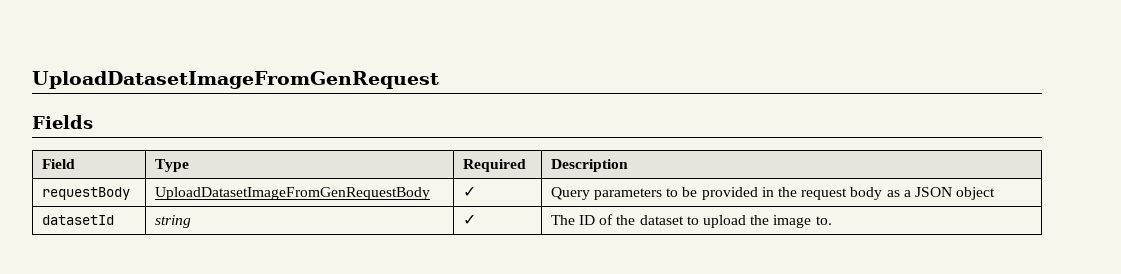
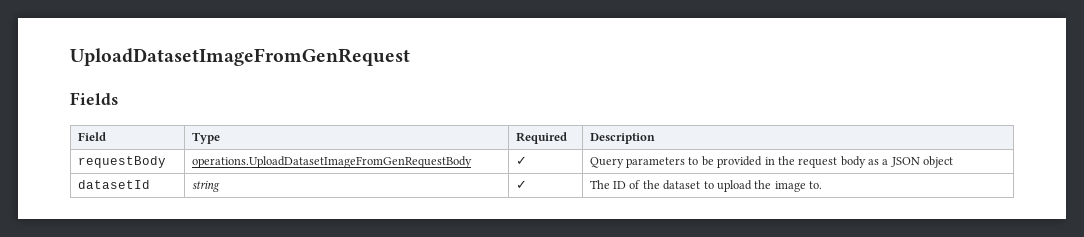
[154,187,430,200] UploadDatasetImageFromGenRequestBody -> [191,156,472,168] operations.UploadDatasetImageFromGenRequestBody

